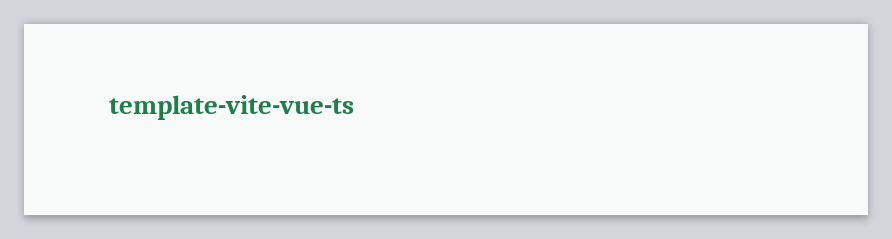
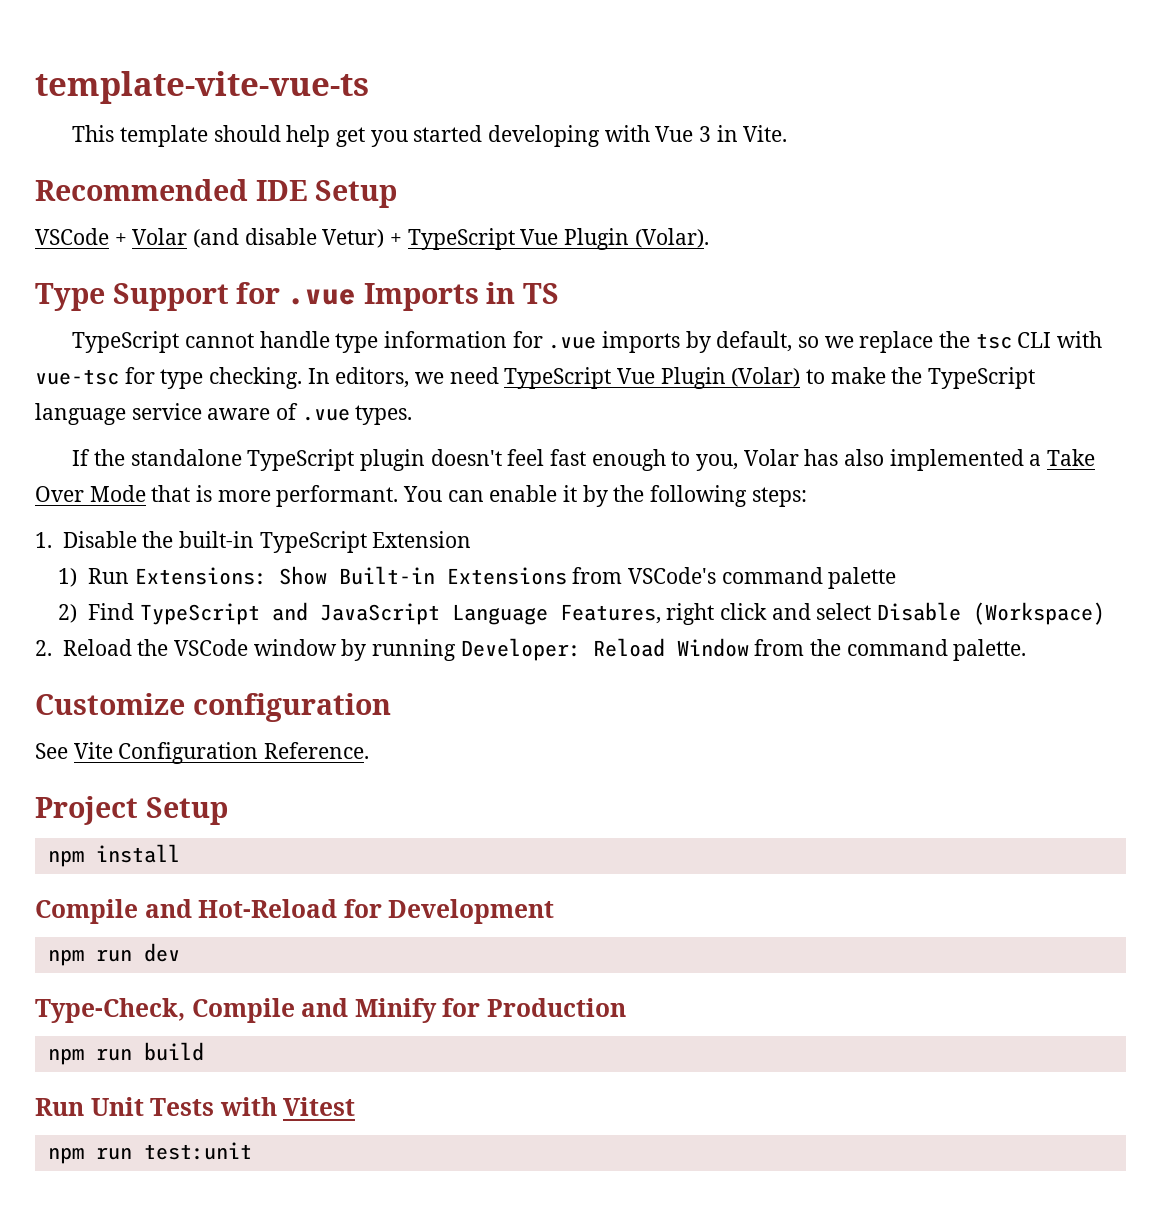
(354, 107) none -> [72,125,788,147] [35,179,398,208] [35,228,709,250] [35,282,560,311] [72,331,1102,353] [35,367,1036,389] [35,403,413,425] [72,449,1095,471] [35,485,807,507] [35,531,472,553] [58,566,897,589] [58,602,1105,625] [35,638,1027,661] [35,693,391,722] [35,742,370,764] [35,796,228,825] [47,844,180,867] [35,899,555,924] [47,943,180,966] [35,998,627,1023] [47,1042,204,1065] [35,1097,356,1116] [47,1142,252,1164] // This template should help get you started developing with Vue 3 in Vite. // Recommended IDE Setup // VSCode + Volar (and disable Vetur) + TypeScript Vue Plugin (Volar). // Type Support for .vue Imports in TS // TypeScript cannot handle type information for .vue imports by default, so we replace the tsc CLI with vue-tsc for type checking. In editors, we need TypeScript Vue Plugin (Volar) to make the TypeScript language service aware of .vue types. // If the standalone TypeScript plugin doesn't feel fast enough to you, Volar has also implemented a Take Over Mode that is more performant. You can enable it by the following steps: // 1. Disable the built-in TypeScript Extension // 1) Run Extensions: Show Built-in Extensions from VSCode's command palette // 2) Find TypeScript and JavaScript Language Features, right click and select Disable (Workspace) // 2. Reload the VSCode window by running Developer: Reload Window from the command palette. // Customize configuration // See Vite Configuration Reference. // Project Setup // npm install // Compile and Hot-Reload for Development // npm run dev // Type-Check, Compile and Minify for Production // npm run build // Run Unit Tests with Vitest // npm run test:unit

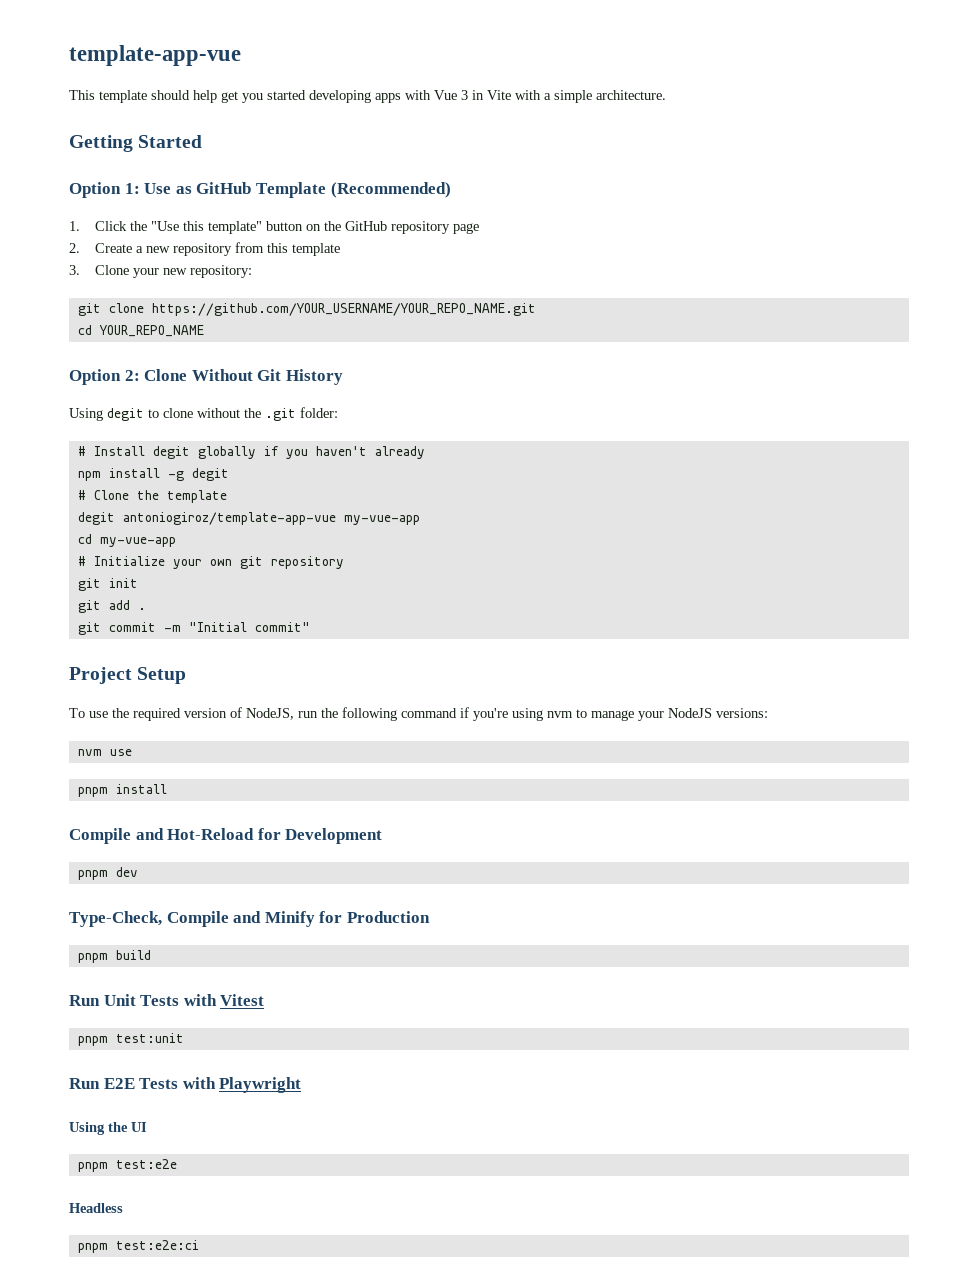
[35,71,369,104] template-vite-vue-ts -> [69,45,241,66] template-app-vue
(600, 136) none -> [375,93,401,103] apps
[743,125,788,142] [35,179,398,208] [35,228,709,250] [35,282,560,311] [72,331,1102,353] [35,367,1036,389] [35,403,413,425] [72,449,1095,471] [35,485,807,507] [35,531,472,553] [58,566,897,589] [58,602,1105,625] [35,638,1027,661] [35,693,391,722] [35,742,370,764] [35,796,228,825] [47,850,84,867] Vite. // Recommended IDE Setup // VSCode + Volar (and disable Vetur) + TypeScript Vue Plugin (Volar). // Type Support for .vue Imports in TS // TypeScript cannot handle type information for .vue imports by default, so we replace the tsc CLI with vue-tsc for type checking. In editors, we need TypeScript Vue Plugin (Volar) to make the TypeScript language service aware of .vue types. // If the standalone TypeScript plugin doesn't feel fast enough to you, Volar has also implemented a Take Over Mode that is more performant. You can enable it by the following steps: // 1. Disable the built-in TypeScript Extension // 1) Run Extensions: Show Built-in Extensions from VSCode's command palette // 2) Find TypeScript and JavaScript Language Features, right click and select Disable (Workspace) // 2. Reload the VSCode window by running Developer: Reload Window from the command palette. // Customize configuration // See Vite Configuration Reference. // Project Setup // npm -> [487,90,666,103] [69,135,203,152] [69,182,451,198] [69,221,479,234] [69,242,340,256] [69,265,252,278] [77,303,536,316] [77,325,204,337] [69,369,343,385] [69,407,338,421] [77,446,425,459] [77,468,229,481] [77,490,227,503] [77,512,420,525] [77,534,176,547] [77,556,344,569] [77,578,138,591] [77,600,146,613] [77,622,310,635] [69,667,187,684] [69,707,768,721] [77,749,132,756] [77,787,108,797] Vite with a simple architecture. // Getting Started // Option 1: Use as GitHub Template (Recommended) // 1. Click the "Use this template" button on the GitHub repository page // 2. Create a new repository from this template // 3. Clone your new repository: // git clone https://github.com/YOUR_USERNAME/YOUR_REPO_NAME.git // cd YOUR_REPO_NAME // Option 2: Clone Without Git History // Using degit to clone without the .git folder: // # Install degit globally if you haven't already // npm install -g degit // # Clone the template // degit antoniogiroz/template-app-vue my-vue-app // cd my-vue-app // # Initialize your own git repository // git init // git add . // git commit -m "Initial commit" // Project Setup // To use the required version of NodeJS, run the following command if you're using nvm to manage your NodeJS versions: // nvm use // pnpm
[47,949,132,966] npm run -> [77,870,108,880] pnpm
[47,1048,132,1065] npm run -> [77,953,108,963] pnpm
[47,1147,132,1164] npm run -> [77,1036,108,1046] pnpm
(252, 1151) none -> [69,1077,302,1093] [69,1122,147,1135] [77,1159,177,1172] [69,1203,123,1213] [77,1240,199,1253] // Run E2E Tests with Playwright // Using the UI // pnpm test:e2e // Headless // pnpm test:e2e:ci

